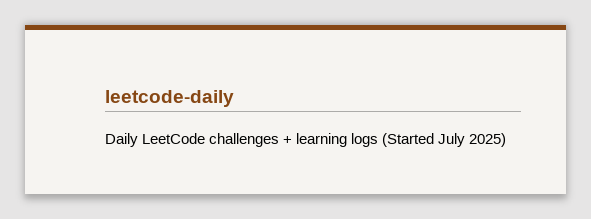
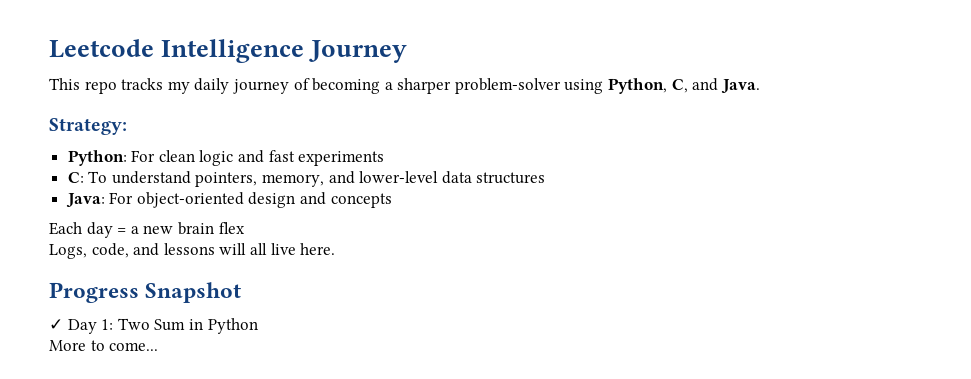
[105,90,234,107] [105,133,507,147] leetcode-daily // Daily LeetCode challenges + learning logs (Started July 2025) -> [49,39,408,63] [49,78,760,94] [49,118,127,135] [67,150,385,166] [67,171,546,187] [65,192,392,208] [49,222,245,238] [49,243,336,259] [49,282,242,303] [49,318,258,334] [49,340,159,351] Leetcode Intelligence Journey // This repo tracks my daily journey of becoming a sharper problem-solver using Python, C, and Java. // Strategy: // Python: For clean logic and fast experiments // C: To understand pointers, memory, and lower-level data structures // Java: For object-oriented design and concepts // Each day = a new brain flex // Logs, code, and lessons will all live here. // Progress Snapshot // ✓ Day 1: Two Sum in Python // More to come...

